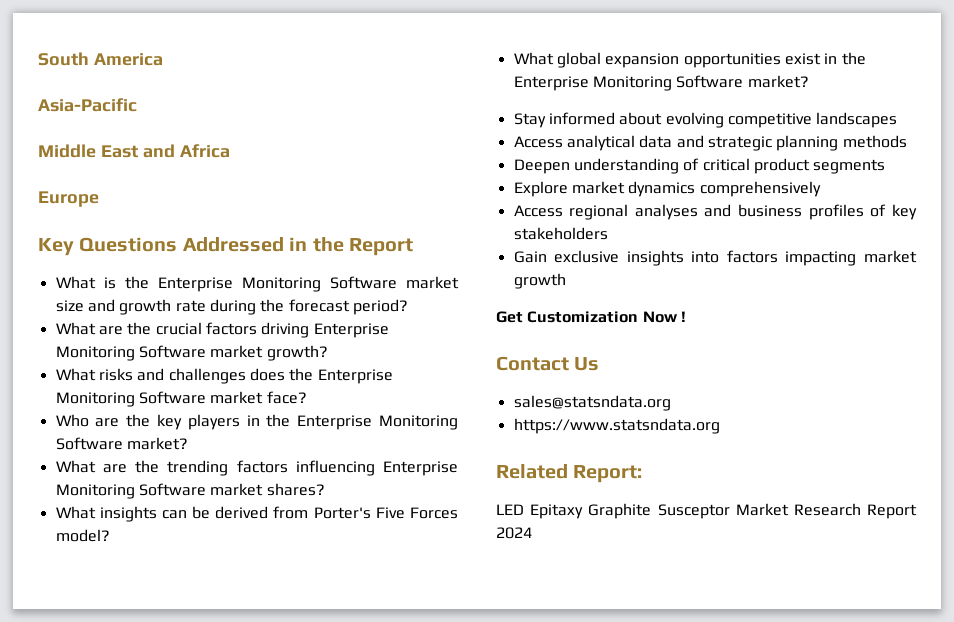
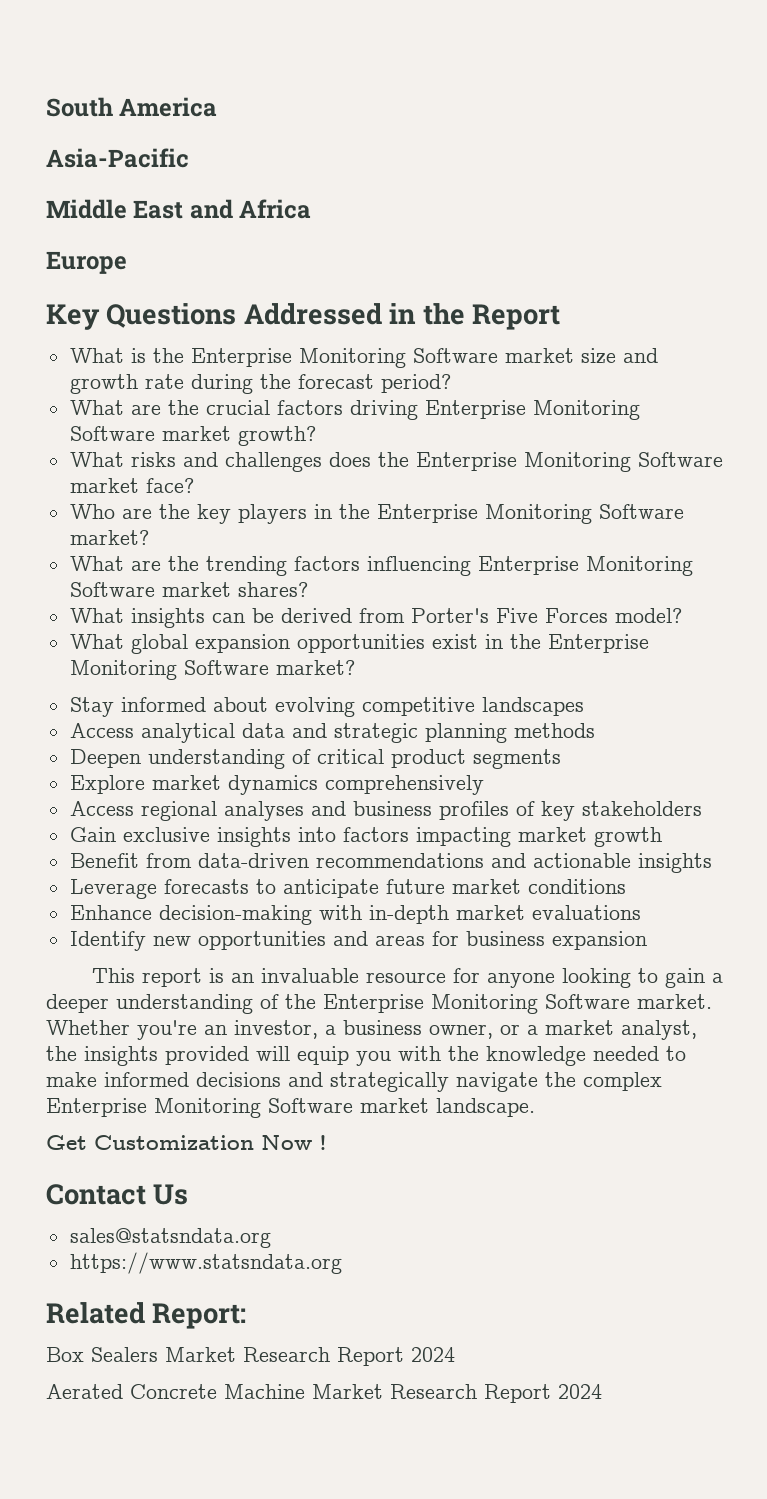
(566, 281) none -> [69,853,712,873] [69,879,626,899] [69,905,641,925] [69,931,647,951] [92,968,724,988] [46,994,712,1014] [46,1020,697,1040] [46,1046,686,1066] [46,1072,662,1092] [46,1098,535,1118] // Benefit from data-driven recommendations and actionable insights // Leverage forecasts to anticipate future market conditions // Enhance decision-making with in-depth market evaluations // Identify new opportunities and areas for business expansion // This report is an invaluable resource for anyone looking to gain a deeper understanding of the Enterprise Monitoring Software market. Whether you're an investor, a business owner, or a market analyst, the insights provided will equip you with the knowledge needed to make informed decisions and strategically navigate the complex Enterprise Monitoring Software market landscape.
[496,503,918,519] [496,527,532,539] LED Epitaxy Graphite Susceptor Market Research Report 2024 -> [46,1347,455,1366] [46,1384,602,1403] Box Sealers Market Research Report 2024 // Aerated Concrete Machine Market Research Report 2024

